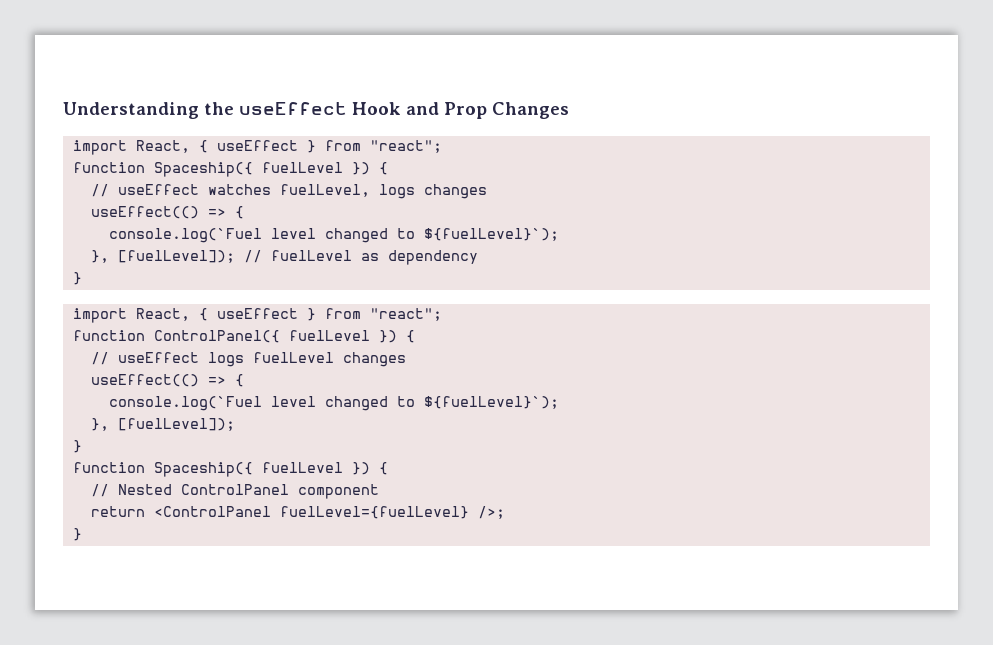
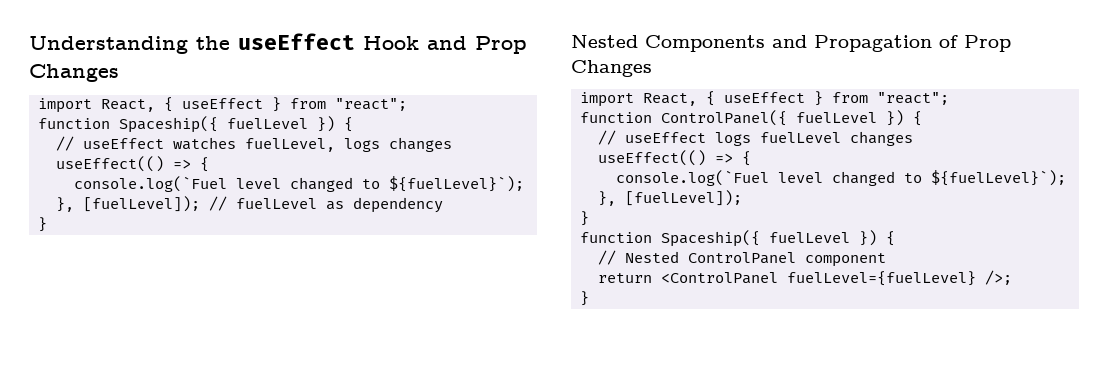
(82, 278) none -> [571,35,1011,52] [571,60,652,77] // Nested Components and Propagation of Prop Changes

